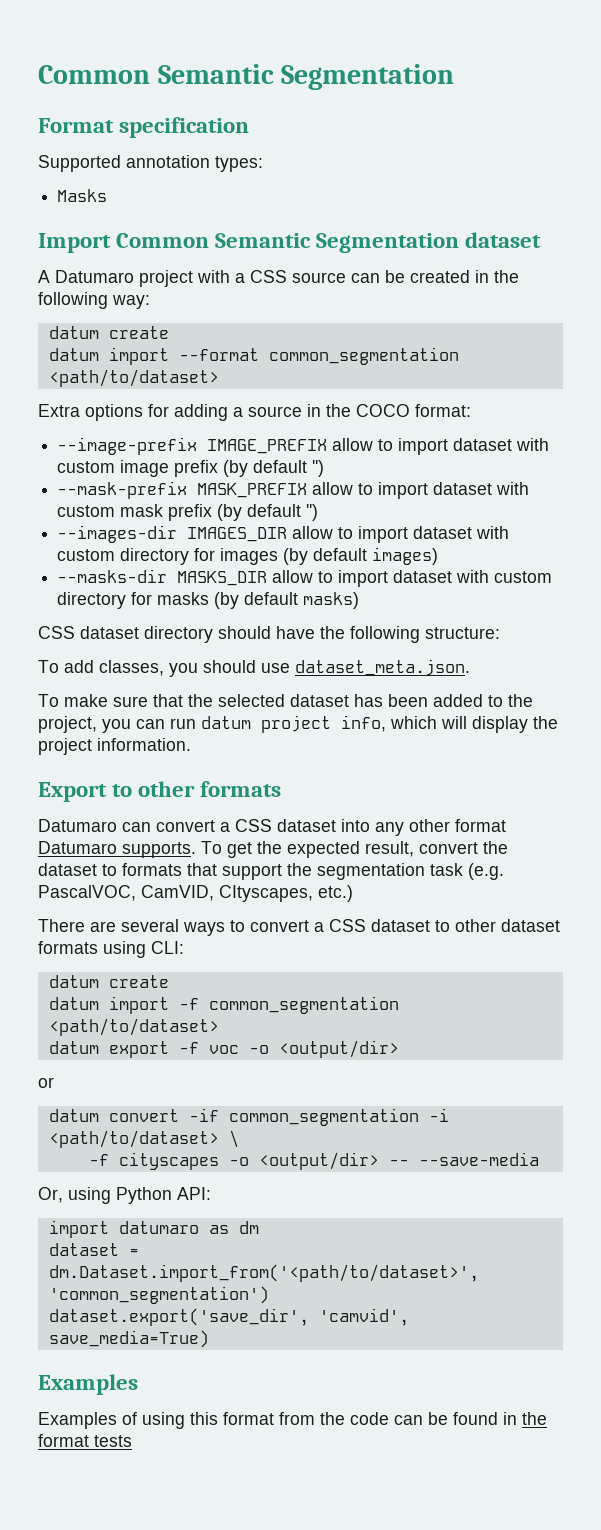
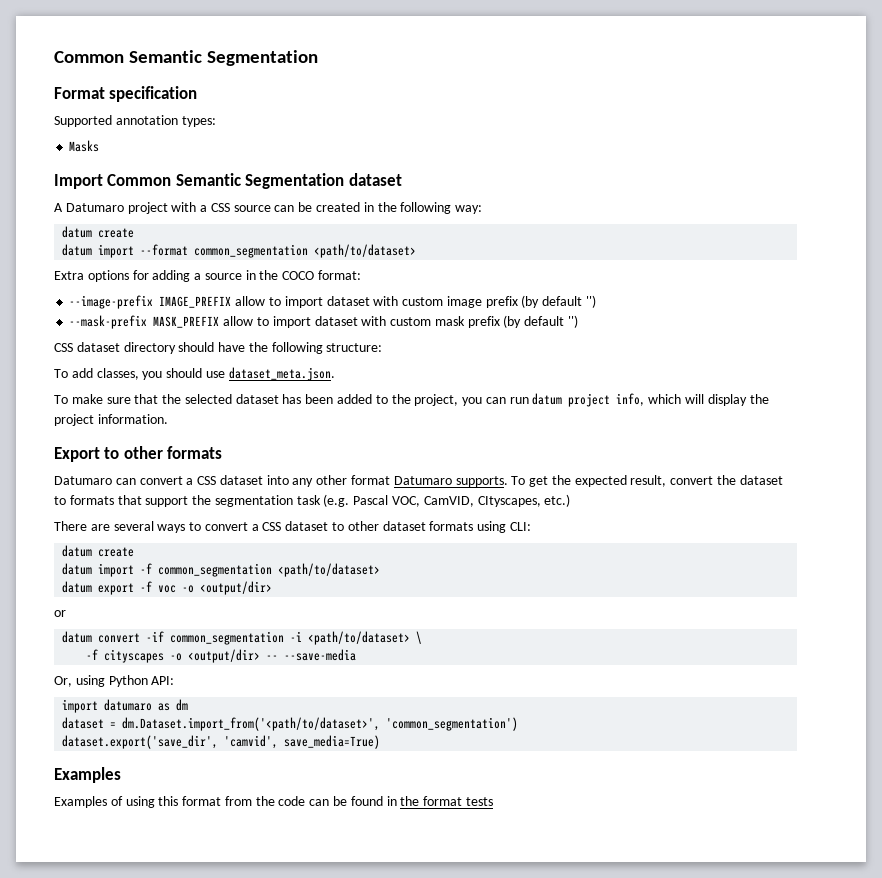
[57,525,510,543] [57,547,439,565] [57,569,553,587] [57,592,360,609] // --images-dir IMAGES_DIR allow to import dataset with custom directory for images (by default images) // --masks-dir MASKS_DIR allow to import dataset with custom directory for masks (by default masks) -> (578, 321) none
[38,885,136,901] PascalVOC, -> [353,495,421,507] Pascal VOC,

